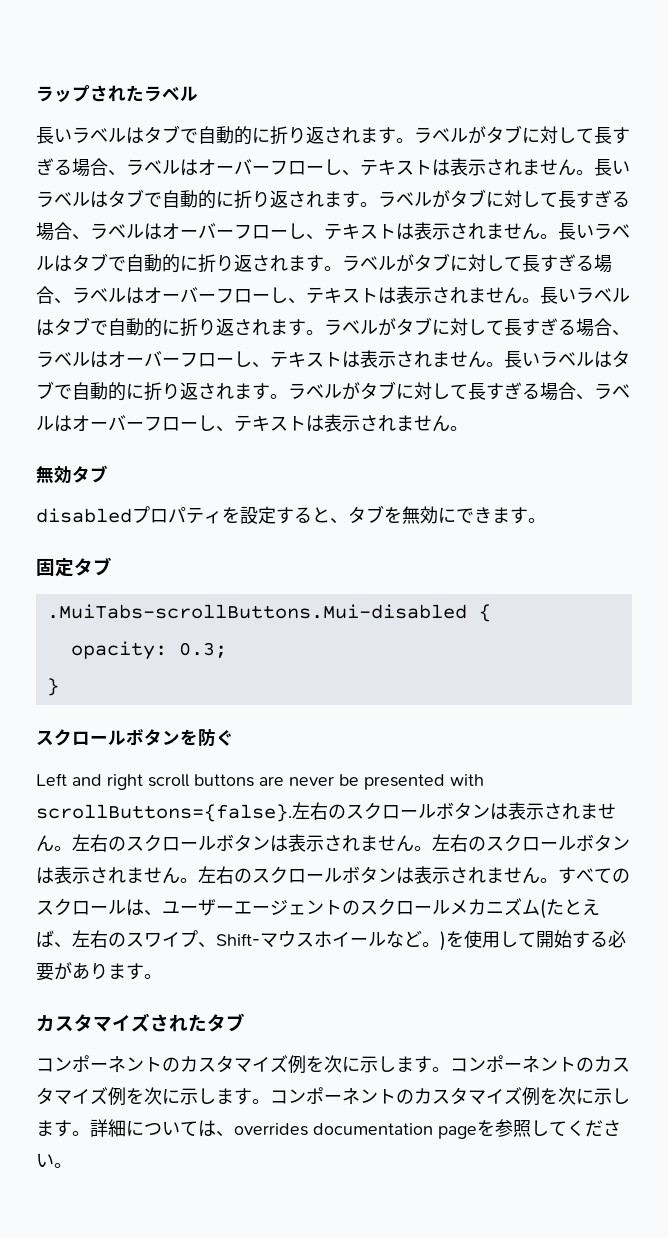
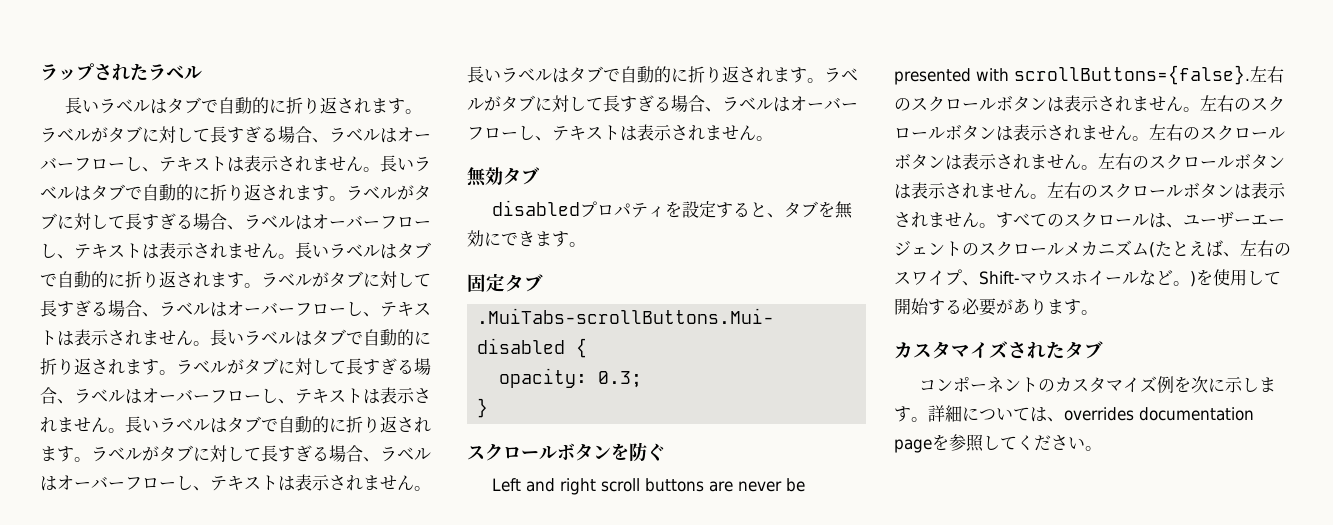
(468, 428) none -> [467,66,858,83] [467,95,858,112] [467,124,773,141] 長いラベルはタブで自動的に折り返されます。ラベルがタブに対して長すぎる場合、ラベルはオーバーフローし、テキストは表示されません。
(558, 880) none -> [1047,182,1286,199] [894,212,996,228] 左右のスクロールボタンは表示されません。
[450,1055,630,1073] [36,1087,630,1106] [36,1120,90,1137] コンポーネントのカスタマイズ例を次に示します。コンポーネントのカスタマイズ例を次に示します。 -> (928, 419) none

